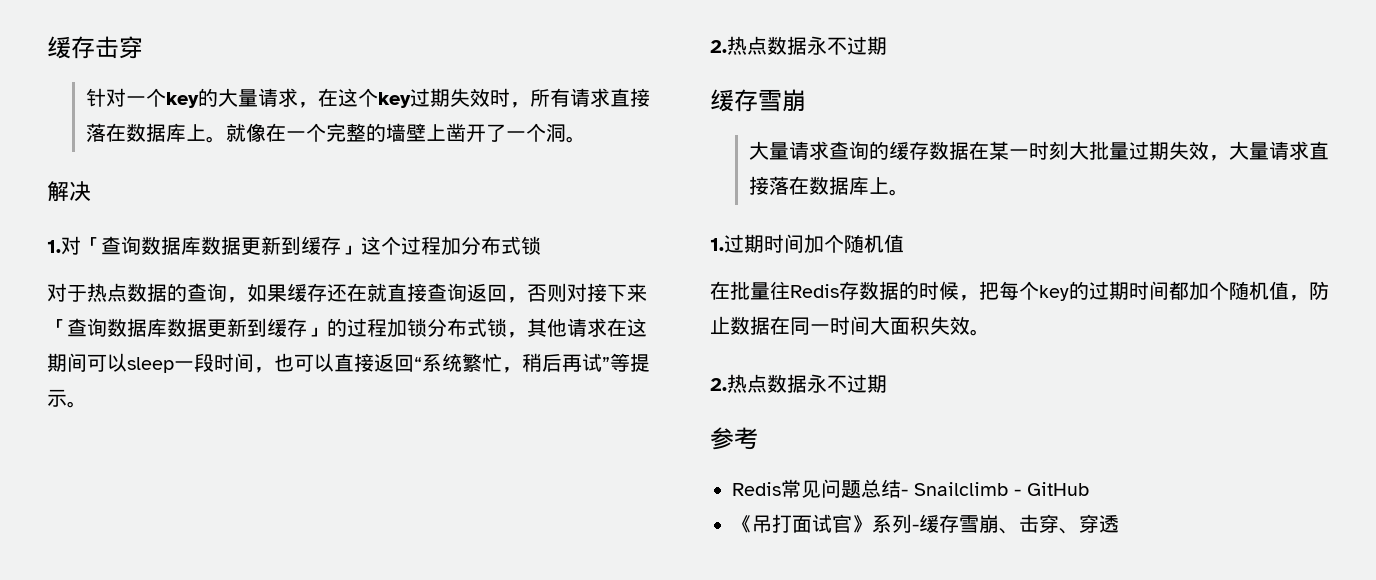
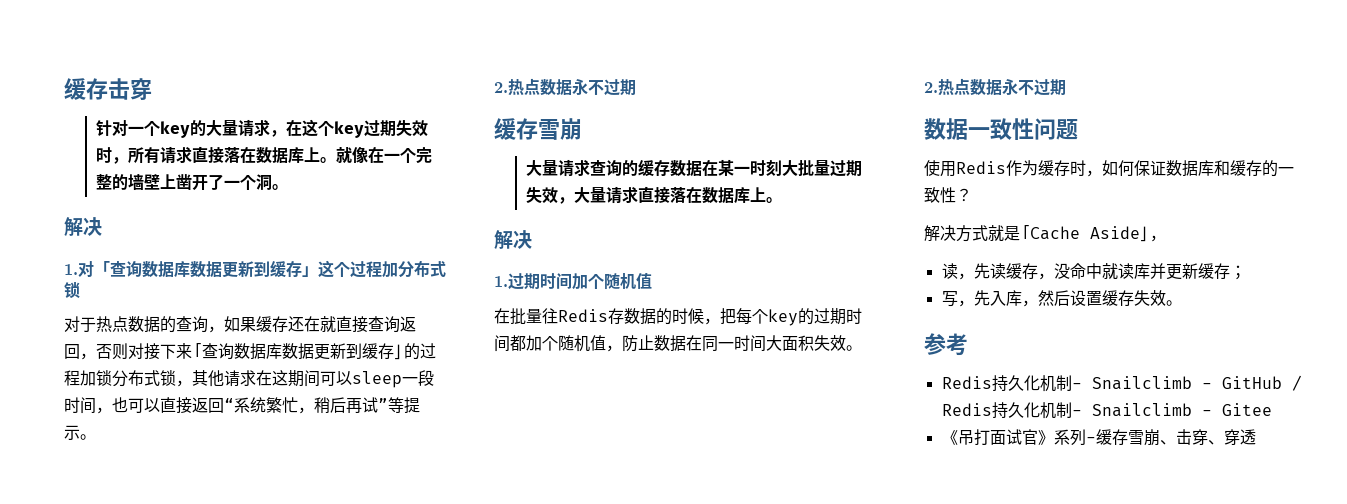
(909, 192) none -> [494,230,532,249] // 解决
(887, 383) none -> [924,118,1078,140] [924,160,1294,177] [924,187,972,203] [924,225,1166,242] [941,263,1246,280] [941,290,1182,307] // 数据一致性问题 // 使用Redis作为缓存时，如何保证数据库和缓存的一致性？ // 解决方式就是「Cache Aside」， // 读，先读缓存，没命中就读库并更新缓存； // 写，先入库，然后设置缓存失效。
[781,479,901,498] 常见问题总结 -> [991,375,1072,392] 持久化机制
(1089, 489) none -> [1291,375,1302,391] [941,402,1272,419] / Redis持久化机制- Snailclimb - Gitee

